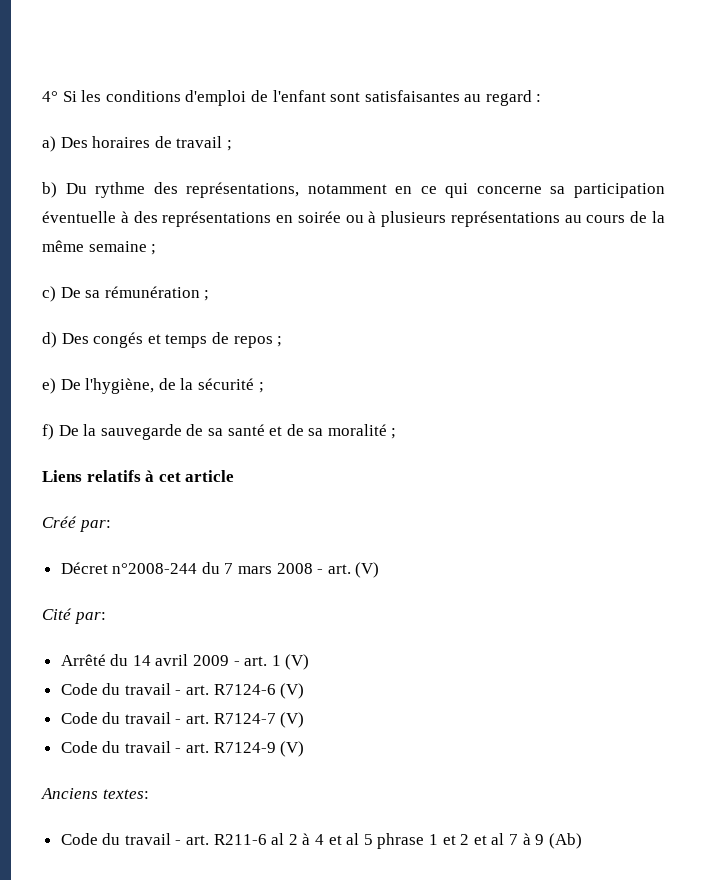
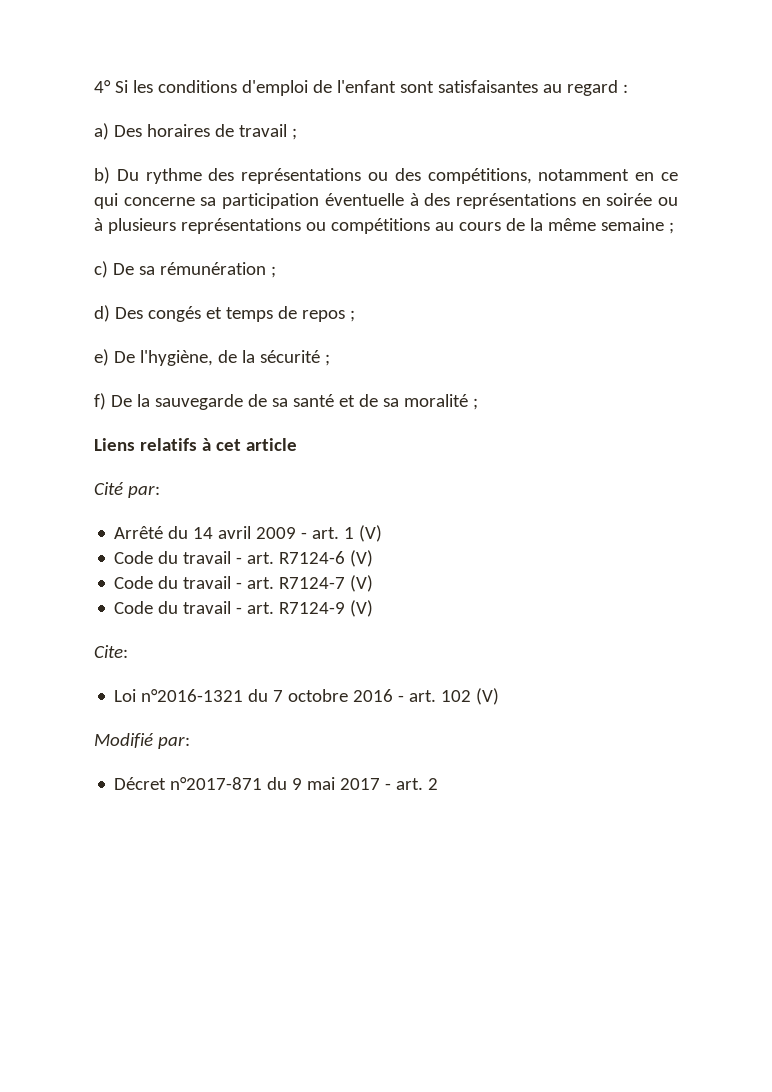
[186,182,300,198] représentations, -> [241,168,532,184] représentations ou des compétitions,
(560, 219) none -> [305,218,430,234] ou compétitions
[42,516,111,532] [60,562,380,578] // Créé par: // Décret n°2008-244 du 7 mars 2008 - art. (V) -> (297, 444) none
[41,788,149,799] [60,833,582,849] Anciens textes: // Code du travail - art. R211-6 al 2 à 4 et al 5 phrase 1 et 2 et al 7 à 9 (Ab) -> [94,645,128,658] [114,688,500,705] [94,733,190,749] [114,777,439,790] Cite: // Loi n°2016-1321 du 7 octobre 2016 - art. 102 (V) // Modifié par: // Décret n°2017-871 du 9 mai 2017 - art. 2

